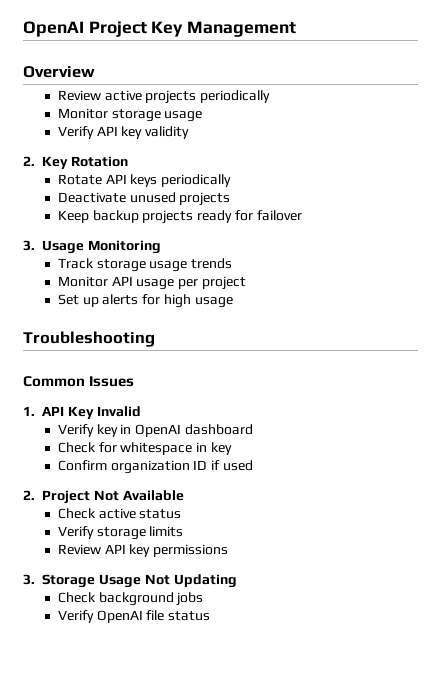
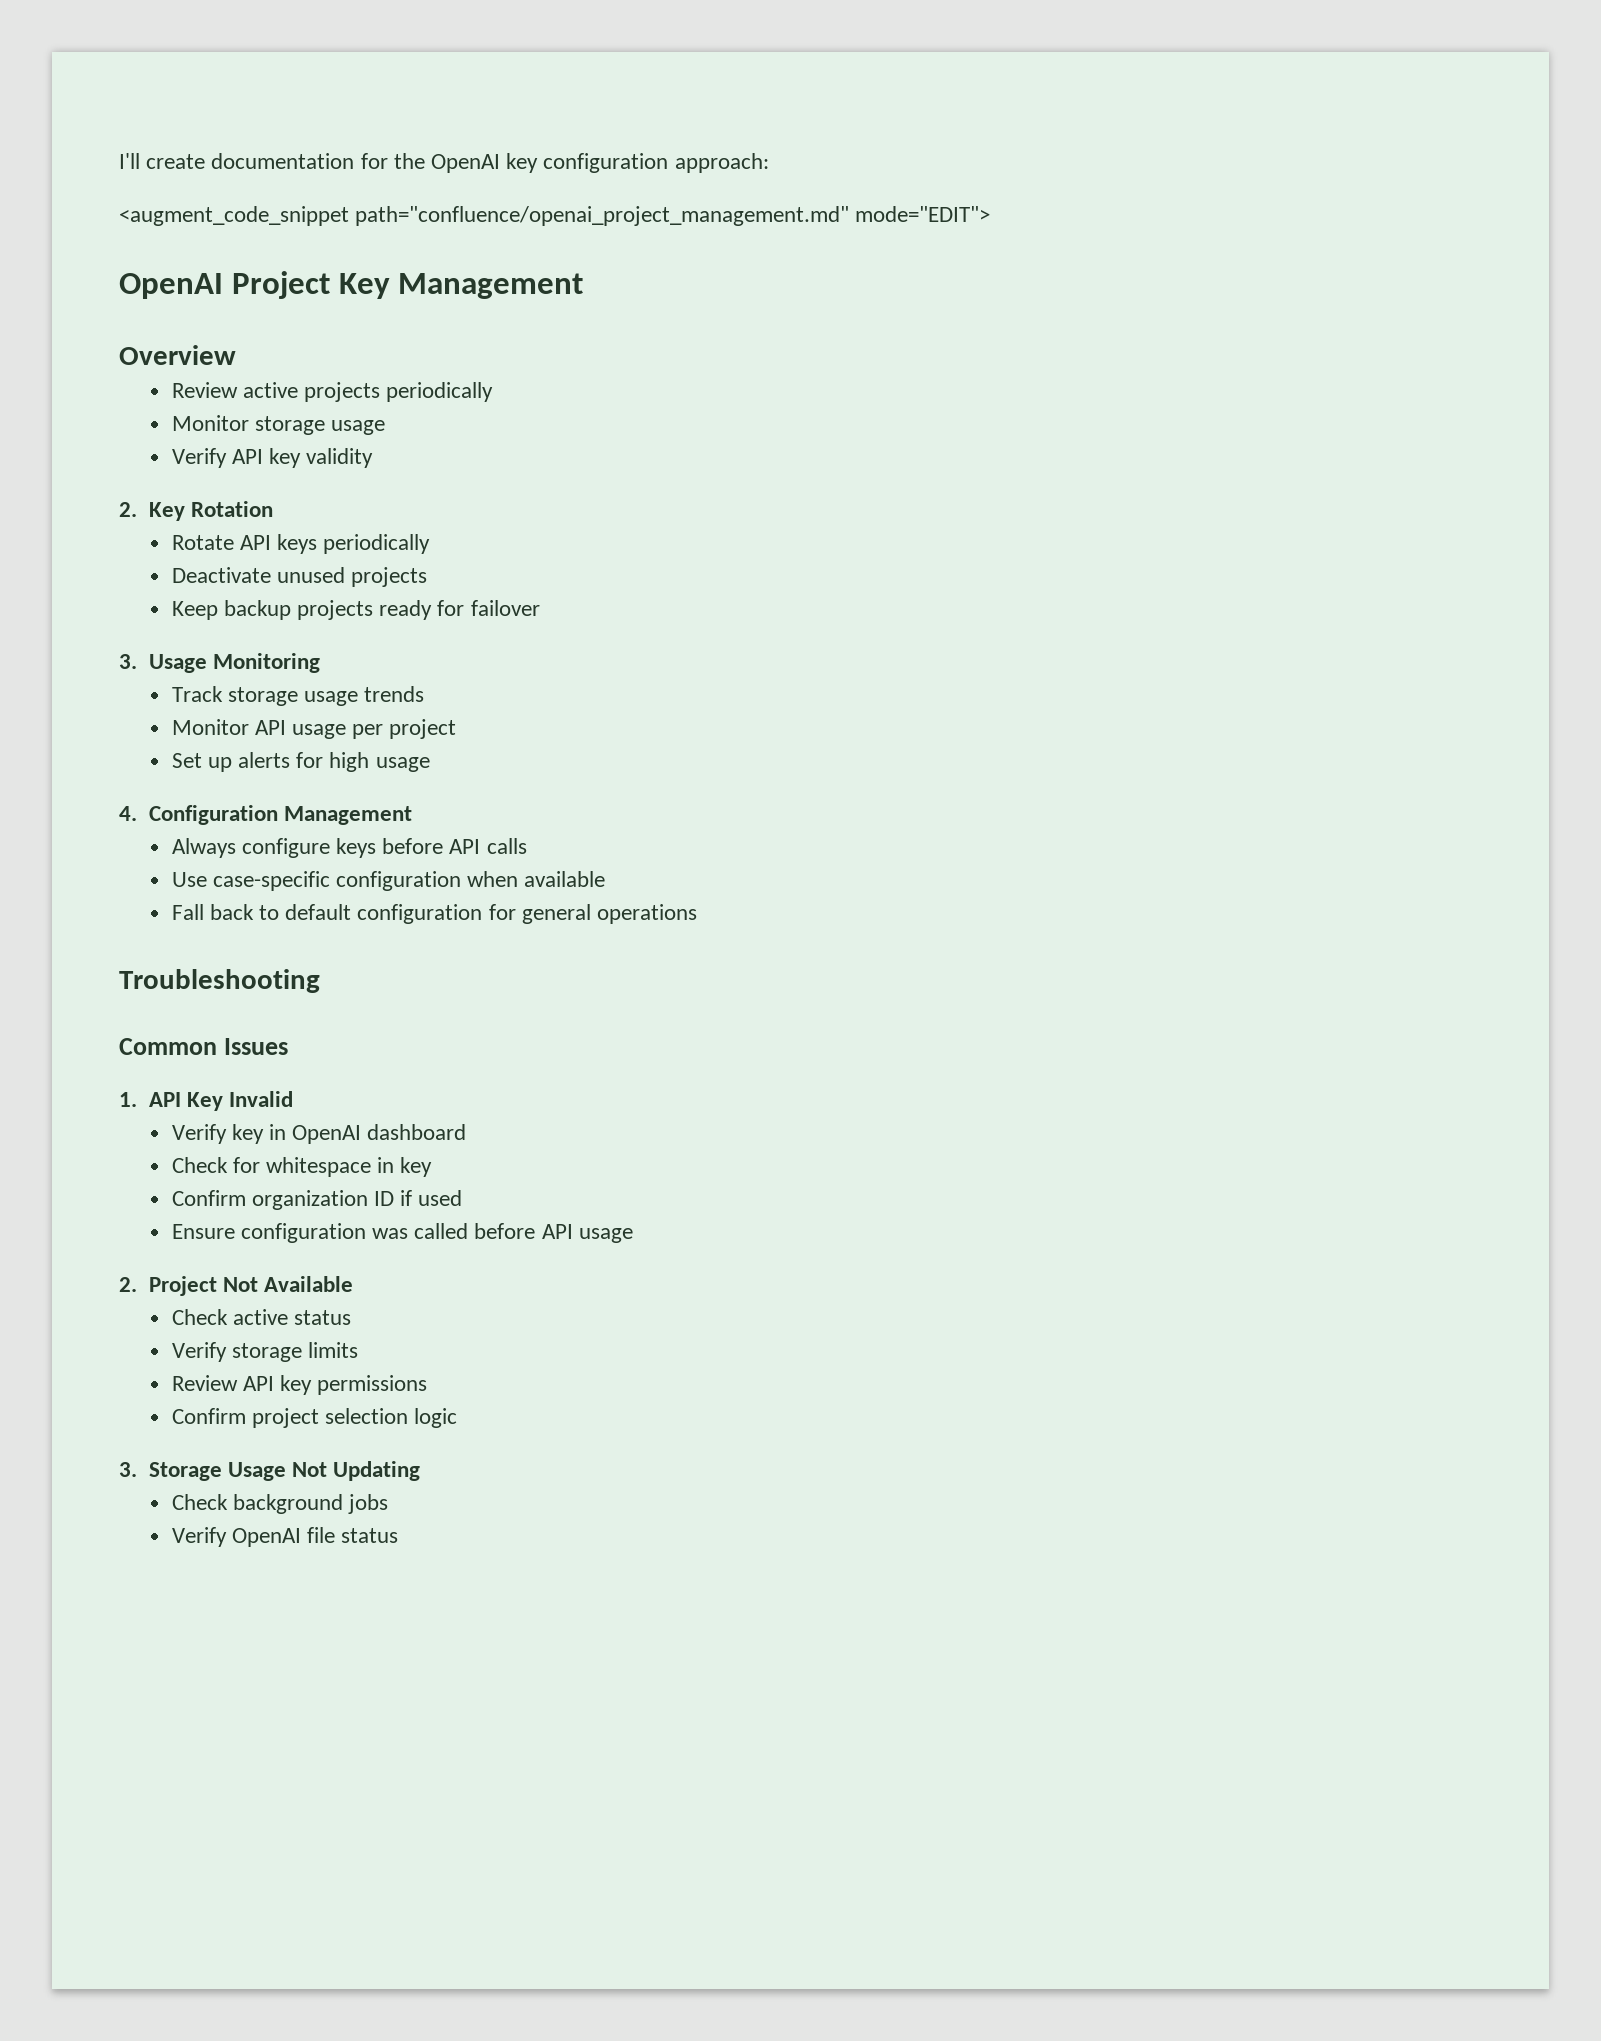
(23, 29) none -> [119,153,769,173] [119,206,991,226] I'll create documentation for the OpenAI key configuration approach: // <augment_code_snippet path="confluence/openai_project_management.md" mode="EDIT"> //
(233, 302) none -> [119,805,412,825] [171,838,527,858] [171,871,606,891] [171,904,698,924] // 4. Configuration Management // Always configure keys before API calls // Use case-specific configuration when available // Fall back to default configuration for general operations
(253, 465) none -> [171,1223,633,1243] // Ensure configuration was called before API usage
(229, 550) none -> [171,1408,458,1428] // Confirm project selection logic

